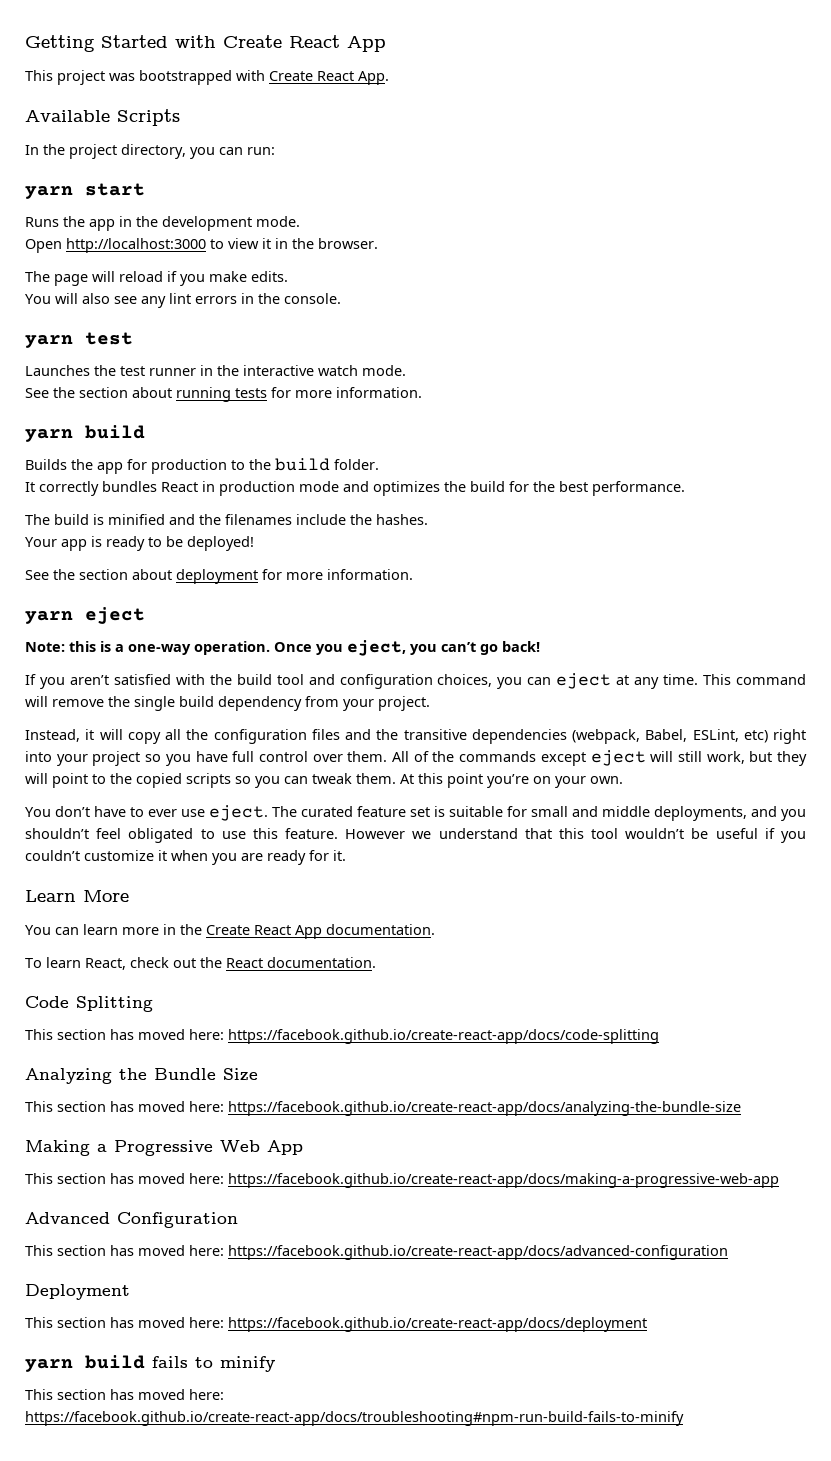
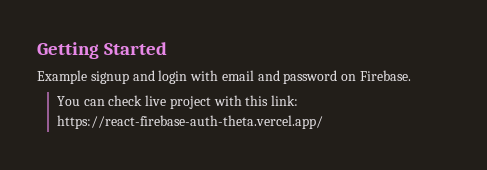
[175,35,386,52] [25,70,389,85] [25,109,180,126] [25,144,275,159] [25,183,145,199] [25,216,300,231] [25,238,378,253] [25,271,288,286] [25,293,341,308] [25,332,133,348] [25,365,406,376] [25,387,422,402] [25,425,145,442] [25,458,379,474] [25,481,685,496] [25,514,428,525] [25,536,254,551] [25,569,413,584] [25,607,145,624] [25,640,540,656] [25,673,807,689] [25,696,430,711] [25,729,806,744] [25,750,808,766] [25,773,623,788] [25,805,806,821] [25,828,806,843] [25,850,346,865] [25,890,129,902] [25,924,435,939] [25,957,376,970] [25,996,153,1012] [25,1029,659,1044] [25,1068,258,1084] [25,1101,741,1116] [25,1140,303,1156] [25,1173,779,1188] [25,1212,238,1228] [25,1245,728,1260] [25,1284,130,1300] [25,1317,647,1332] [25,1355,275,1372] [25,1389,224,1400] [25,1411,684,1426] with Create React App // This project was bootstrapped with Create React App. // Available Scripts // In the project directory, you can run: // yarn start // Runs the app in the development mode. // Open http://localhost:3000 to view it in the browser. // The page will reload if you make edits. // You will also see any lint errors in the console. // yarn test // Launches the test runner in the interactive watch mode. // See the section about running tests for more information. // yarn build // Builds the app for production to the build folder. // It correctly bundles React in production mode and optimizes the build for the best performance. // The build is minified and the filenames include the hashes. // Your app is ready to be deployed! // See the section about deployment for more information. // yarn eject // Note: this is a one-way operation. Once you eject, you can’t go back! // If you aren’t satisfied with the build tool and configuration choices, you can eject at any time. This command will remove the single build dependency from your project. // Instead, it will copy all the configuration files and the transitive dependencies (webpack, Babel, ESLint, etc) right into your project so you have full control over them. All of the commands except eject will still work, but they will point to the copied scripts so you can tweak them. At this point you’re on your own. // You don’t have to ever use eject. The curated feature set is suitable for small and middle deployments, and you shouldn’t feel obligated to use this feature. However we understand that this tool wouldn’t be useful if you couldn’t customize it when you are ready for it. // Learn More // You can learn more in the Create React App documentation. // To learn React, check out the React documentation. // Code Splitting // This section has moved here: https://facebook.github.io/create-react-app/docs/code-splitting // Analyzing the Bundle Size // This section has moved here: https://facebook.github.io/create-react-app/docs/analyzing-the-bundle-size // Making a Progressive Web App // This section has moved here: https://facebook.github.io/create-react-app/docs/making-a-progressive-web-app // Advanced Configuration // This section has moved here: https://facebook.github.io/create-react-app/docs/advanced-configuration // Deployment // This section has moved here: https://facebook.github.io/create-react-app/docs/deployment // yarn build fails to minify // This section has moved here: https://facebook.github.io/create-react-app/docs/troubleshooting#npm-run-build-fails-to-minify -> [37,70,412,84] [56,95,299,109] [56,115,323,129] // Example signup and login with email and password on Firebase. // You can check live project with this link: https://react-firebase-auth-theta.vercel.app/

